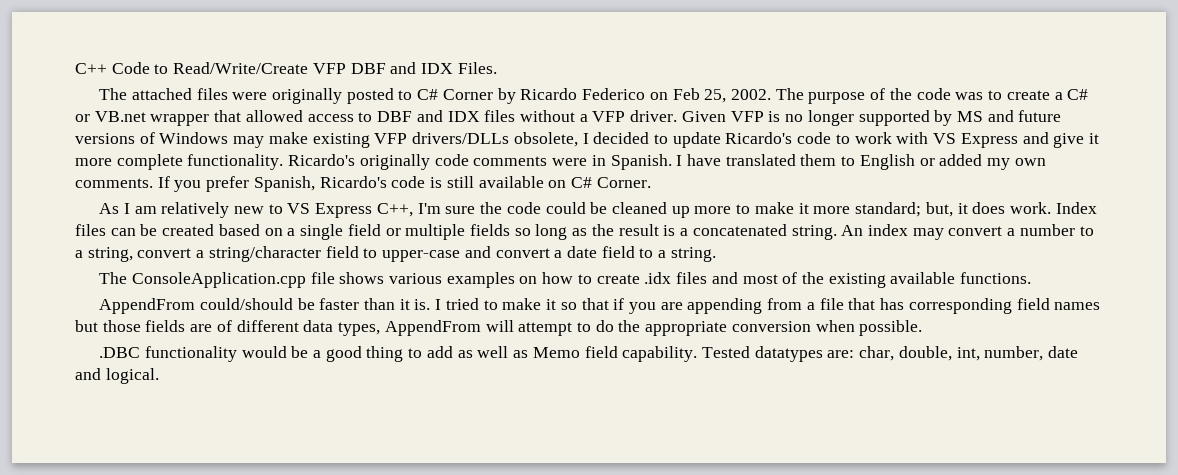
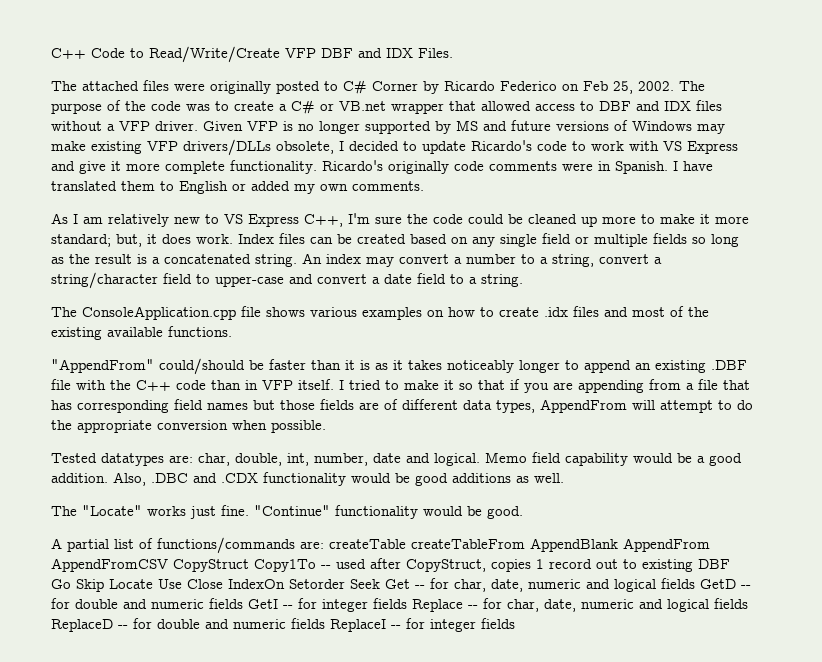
[157,176,651,192] If you prefer Spanish, Ricardo's code is still available on C# Corner. -> (424, 186) none
[287,228,296,236] a -> [472,237,495,247] any
[99,298,196,314] AppendFrom -> [51,359,154,373] "AppendFrom"
[414,299,431,310] is. -> [360,360,747,373] [51,379,334,391] is as it takes noticeably longer to append an existing .DBF file with the C++ code than in VFP itself.
[99,346,698,362] .DBC functionality would be a good thing to add as well as Memo field capability. -> (326, 426) none
(159, 376) none -> [485,452,742,466] [51,472,564,486] [51,505,523,519] [51,537,710,554] [51,558,730,572] [51,578,751,592] [51,598,748,612] [51,618,515,632] Memo field capability would be a good addition. Also, .DBC and .CDX functionality would be good additions as well. // The "Locate" works just fine. "Continue" functionality would be good. // A partial list of functions/commands are: createTable createTableFrom AppendBlank AppendFrom AppendFromCSV CopyStruct Copy1To -- used after CopyStruct, copies 1 record out to existing DBF Go Skip Locate Use Close IndexOn Setorder Seek Get -- for char, date, numeric and logical fields GetD -- for double and numeric fields GetI -- for integer fields Replace -- for char, date, numeric and logical fields ReplaceD -- for double and numeric fields ReplaceI -- for integer fields

